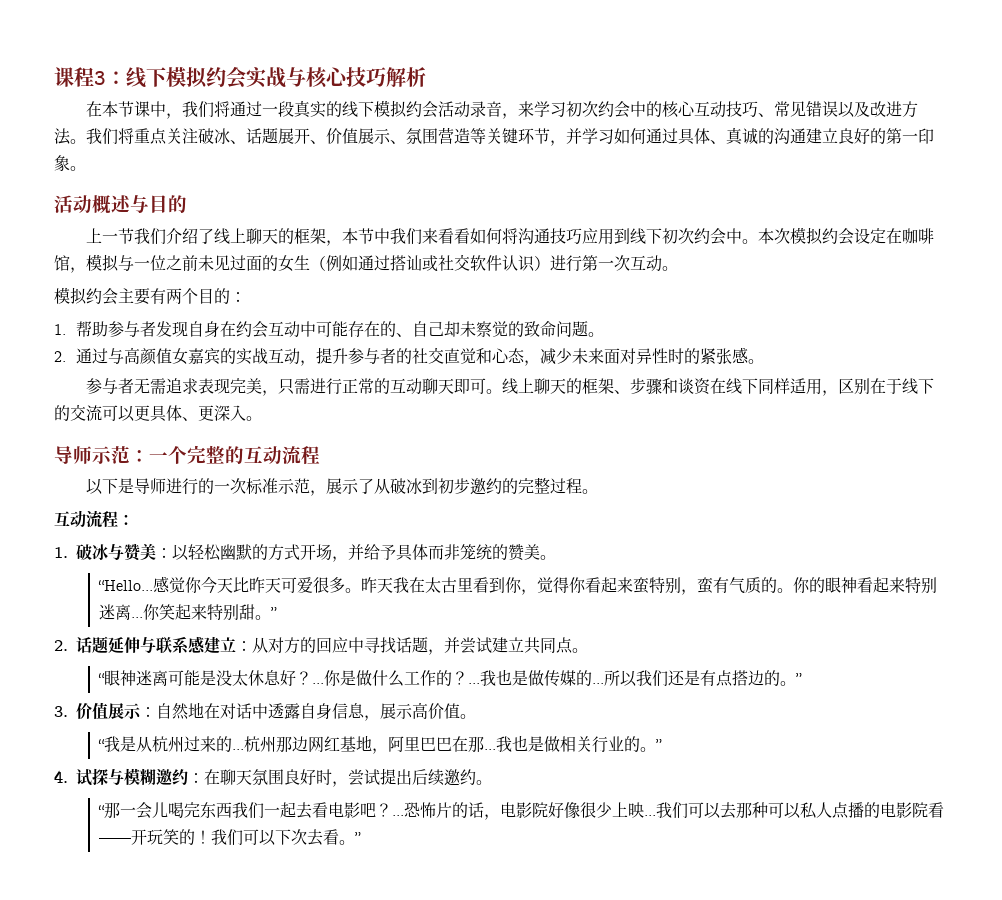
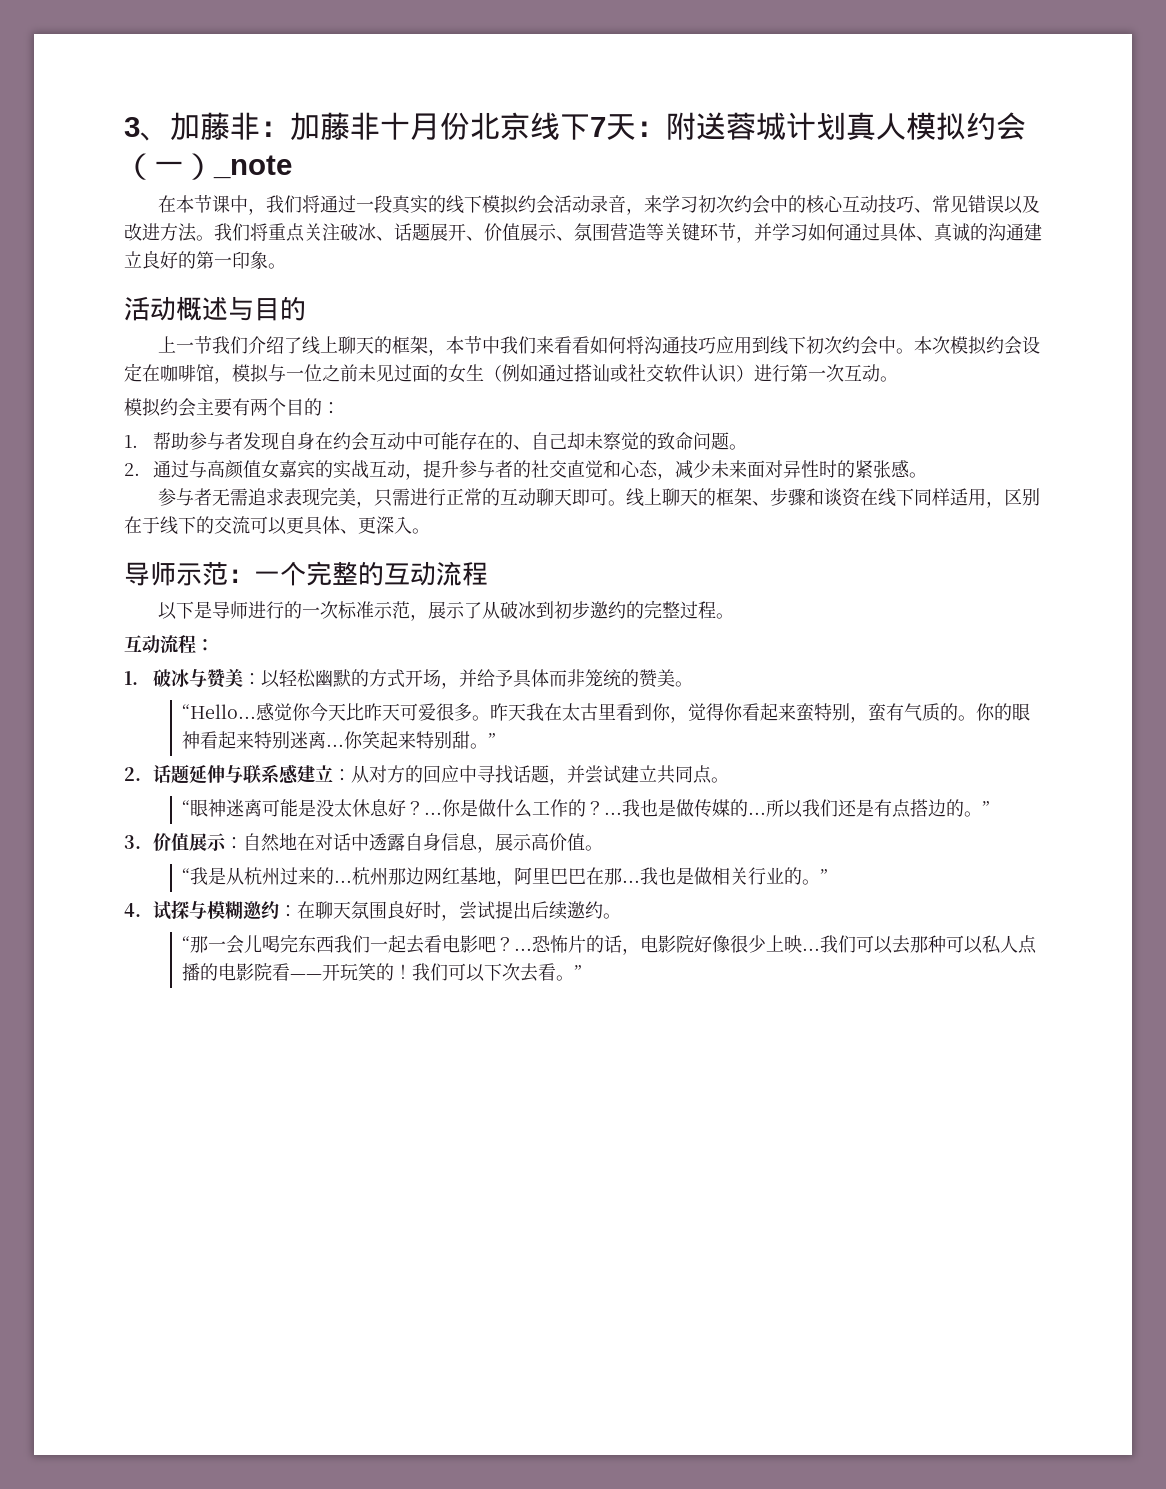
[54,66,426,89] 课程3：线下模拟约会实战与核心技巧解析 -> [124,112,1026,141] [124,153,292,180] 3、加藤非：加藤非十月份北京线下7天：附送蓉城计划真人模拟约会（一）_note

